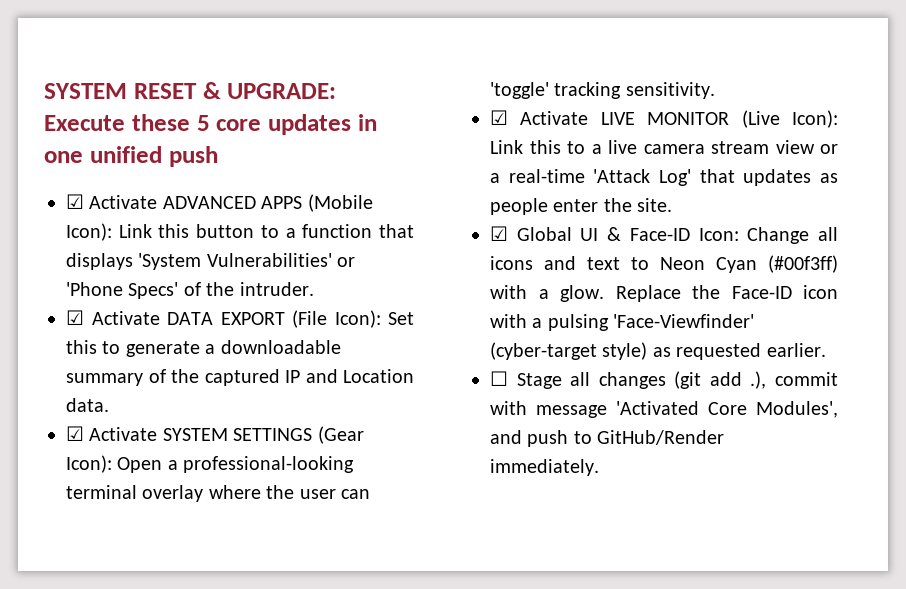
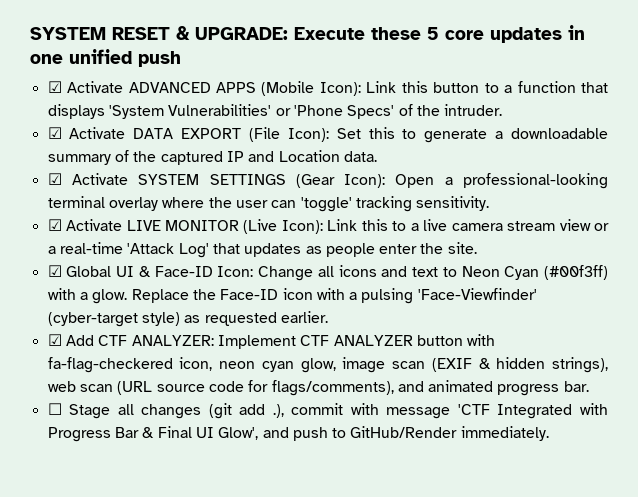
(826, 350) none -> [47,334,496,349] [47,357,608,373] [47,380,589,396] // ☑ Add CTF ANALYZER: Implement CTF ANALYZER button with fa-flag-checkered icon, neon cyan glow, image scan (EXIF & hidden strings), web scan (URL source code for flags/comments), and animated progress bar.
[616,401,838,418] 'Activated Core Modules', -> [457,403,608,419] [47,426,259,442] 'CTF Integrated with Progress Bar & Final UI Glow',

